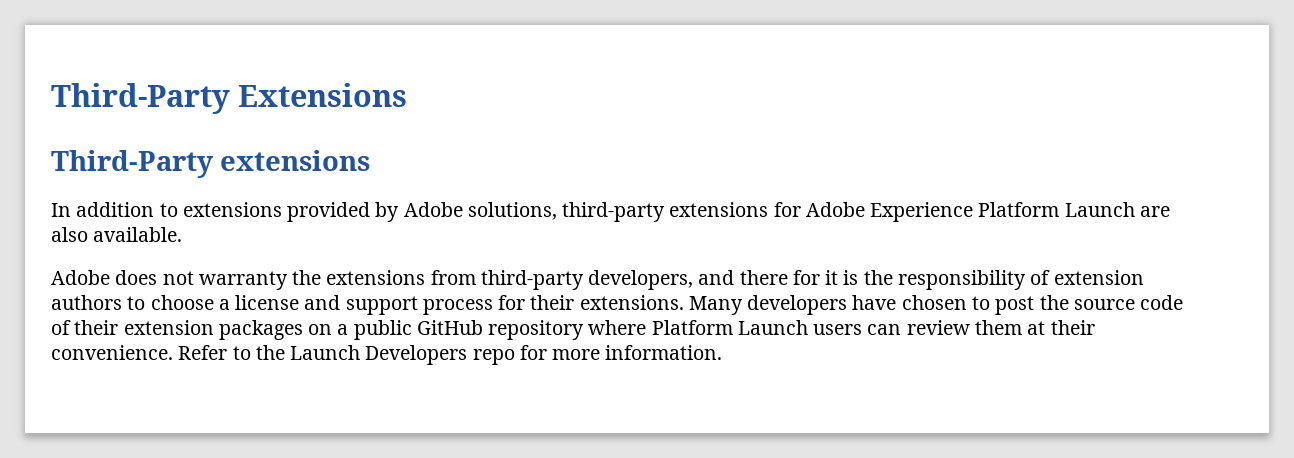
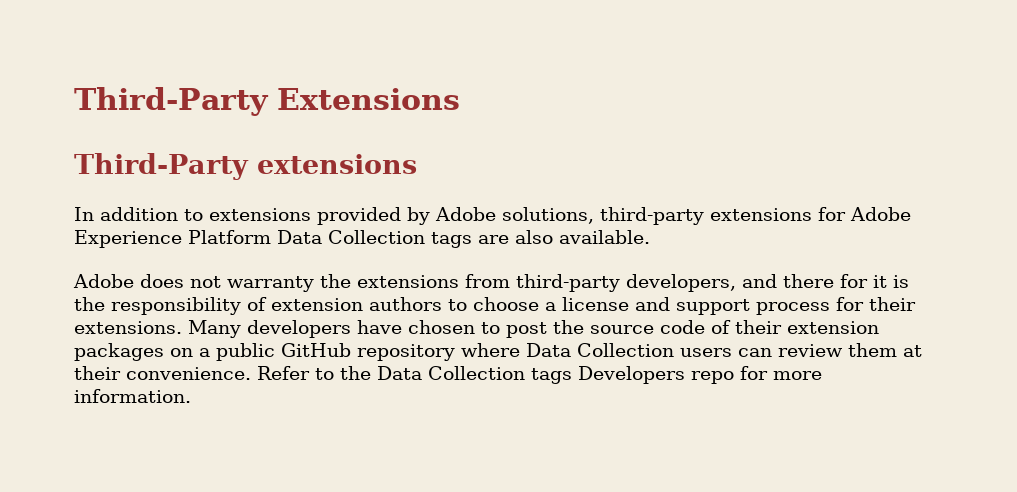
[1064,202,1135,217] Launch -> [277,230,472,248] Data Collection tags
[651,320,808,335] Platform Launch -> [526,343,674,357] Data Collection
[290,345,361,360] Launch -> [377,366,572,384] Data Collection tags

